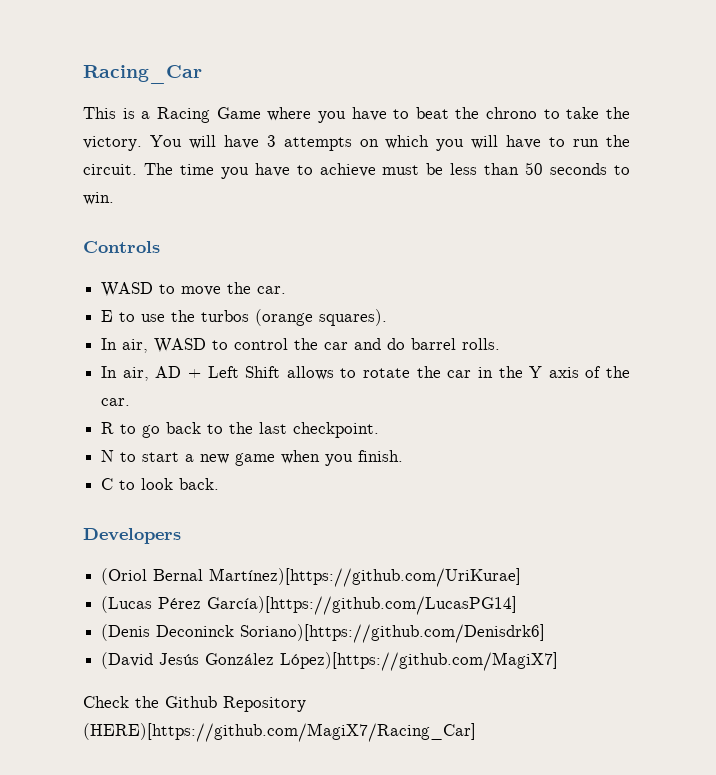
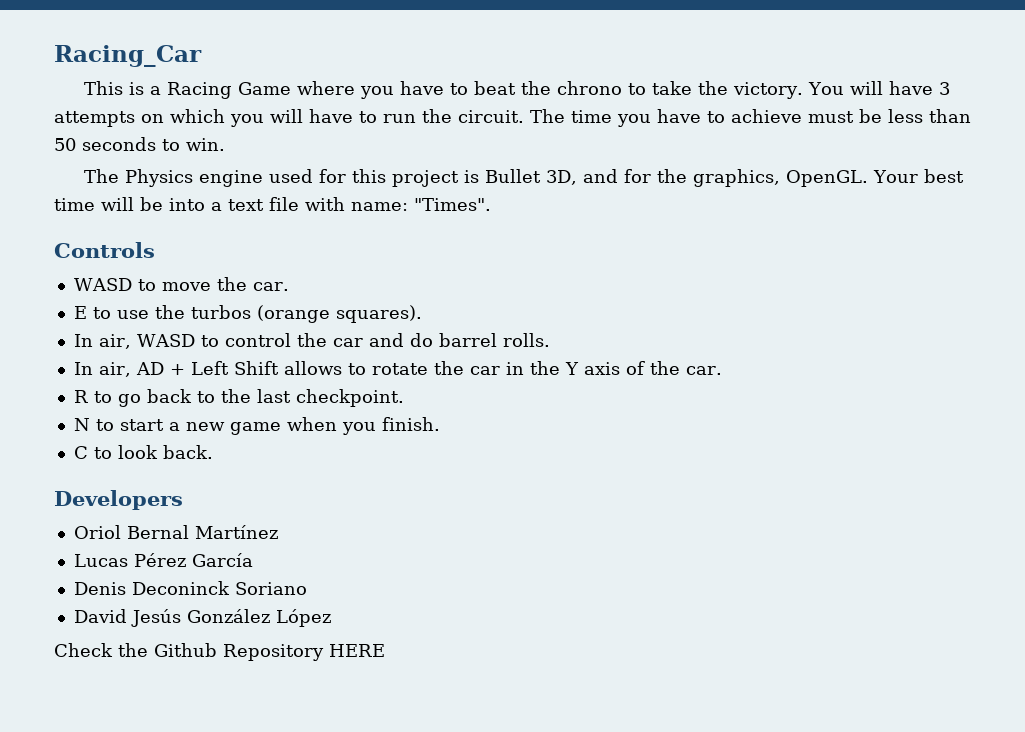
(114, 198) none -> [84,169,965,187] [54,197,491,211] // The Physics engine used for this project is Bullet 3D, and for the graphics, OpenGL. Your best time will be into a text file with name: "Times".
[101,568,522,587] [101,596,518,615] [101,624,546,643] [101,652,154,669] (Oriol Bernal Martínez)[https://github.com/UriKurae] // (Lucas Pérez García)[https://github.com/LucasPG14] // (Denis Deconinck Soriano)[https://github.com/Denisdrk6] // (David -> [73,525,278,539] [73,553,253,567] [73,581,307,595] [73,609,127,623] Oriol Bernal Martínez // Lucas Pérez García // Denis Deconinck Soriano // David
[280,652,559,671] López)[https://github.com/MagiX7] -> [275,609,331,627] López
[83,723,476,742] (HERE)[https://github.com/MagiX7/Racing_Car] -> [329,644,385,657] HERE

